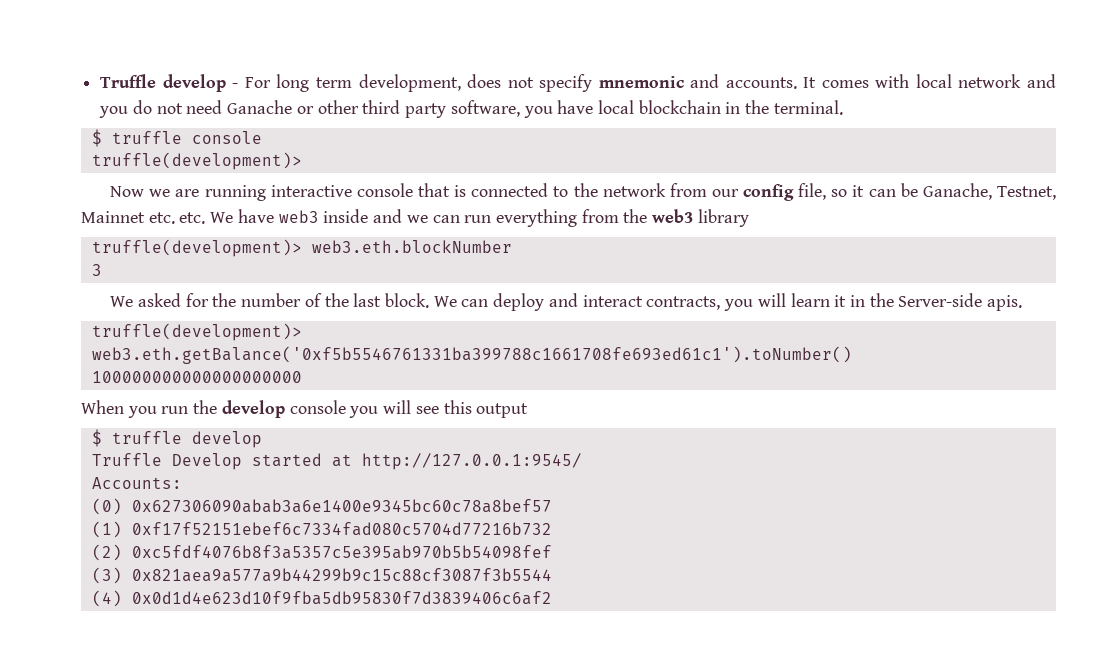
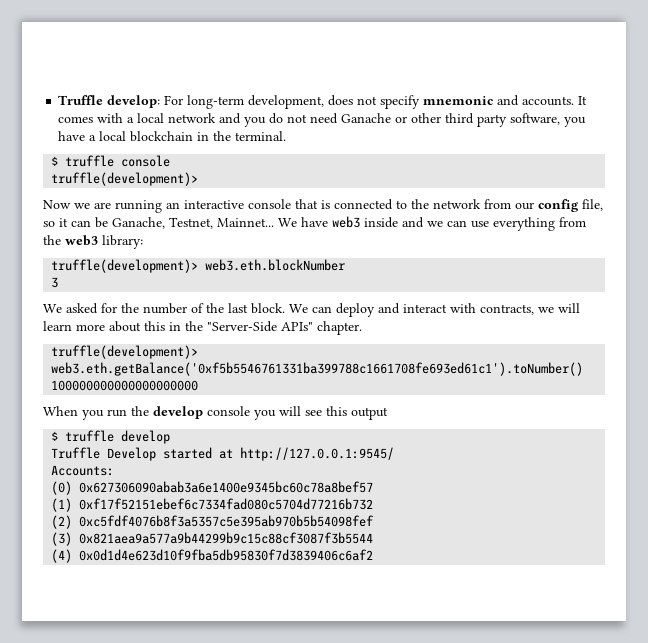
[100,74,352,92] Truffle develop - For long term -> [58,95,245,109] Truffle develop: For long-term
(910, 81) none -> [127,117,135,123] a
(594, 107) none -> [89,135,97,141] a
(266, 193) none -> [166,202,180,209] an
[81,211,206,224] Mainnet etc. etc. -> [217,218,274,227] Mainnet...
[464,215,492,223] run -> [471,221,489,228] use
[697,209,749,227] library -> [102,235,143,249] library:
[646,293,1023,311] contracts, you will learn it in the Server-side apis. -> [450,303,580,315] [43,321,362,335] with contracts, we will learn more about this in the "Server-Side APIs" chapter.

